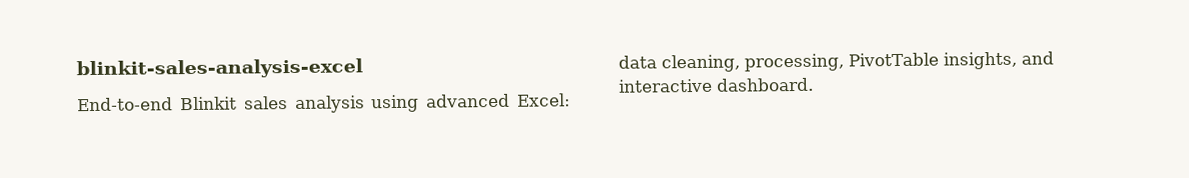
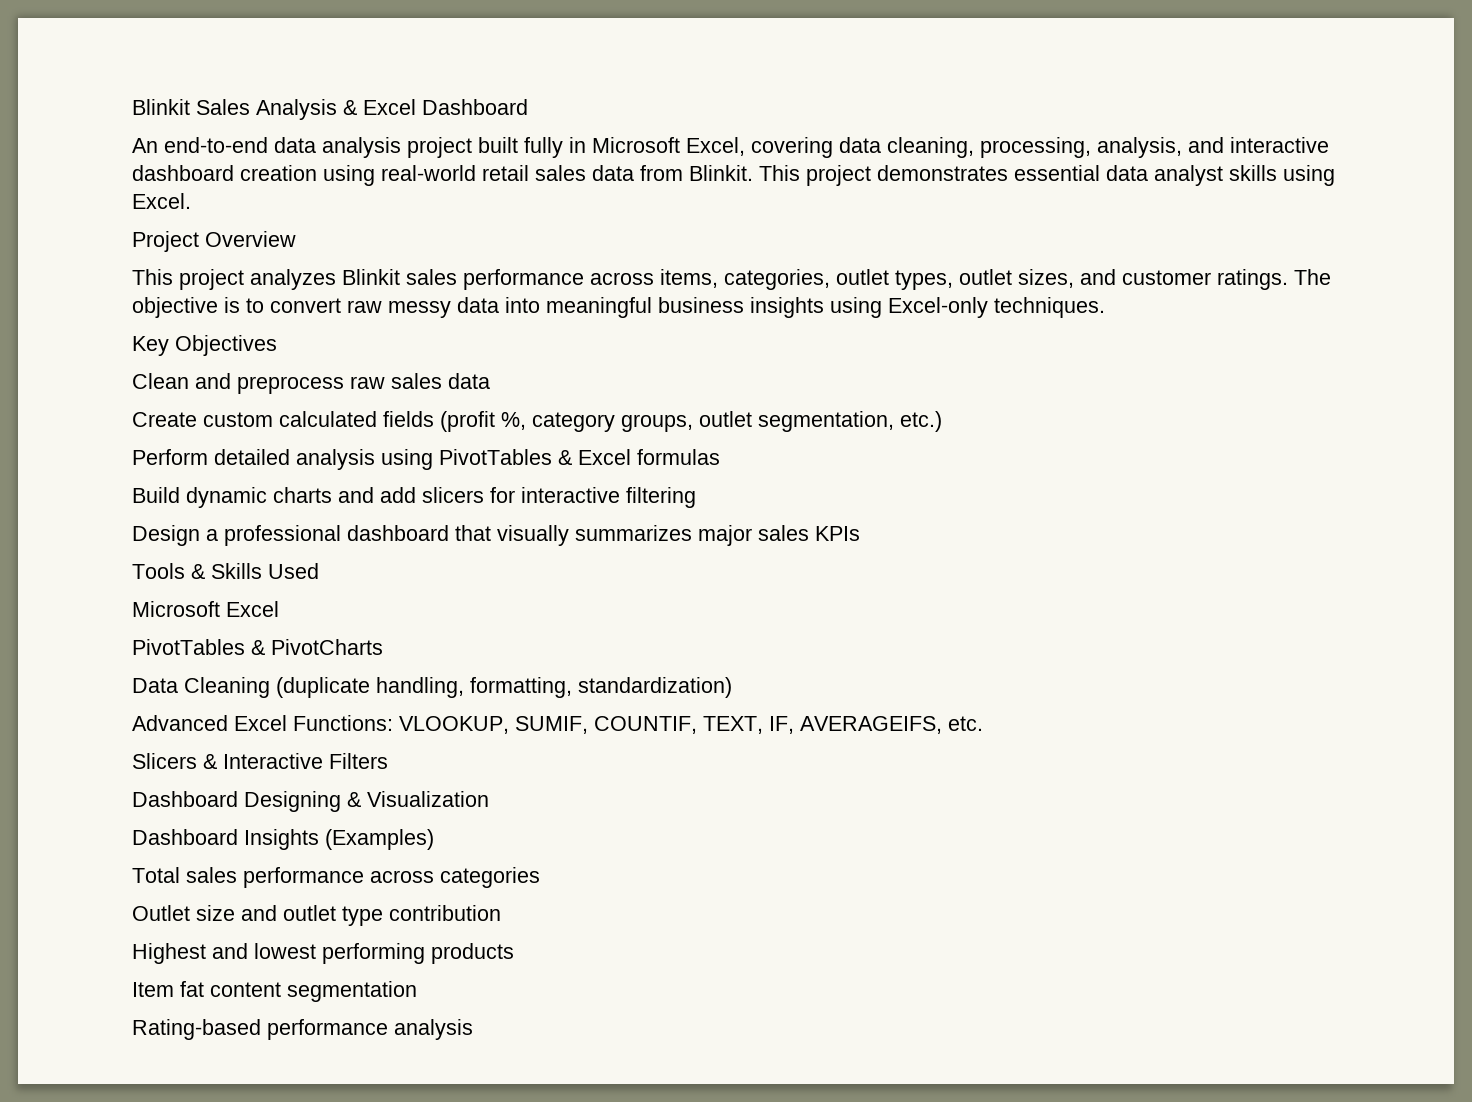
[76,58,363,80] [77,93,571,113] [618,51,1054,73] [618,77,814,93] blinkit-sales-analysis-excel // End-to-end Blinkit sales analysis using advanced Excel: data cleaning, processing, PivotTable insights, and interactive dashboard. -> [132,99,528,120] [132,137,1329,158] [132,165,1335,186] [132,193,191,209] [132,231,296,252] [132,269,1331,290] [132,297,1105,318] [132,335,277,356] [132,373,490,394] [132,411,942,432] [132,449,720,470] [132,487,696,508] [132,525,860,546] [132,563,319,579] [132,601,279,617] [132,639,383,655] [132,677,732,698] [132,715,983,734] [132,753,388,769] [132,791,489,812] [132,829,434,850] [132,867,540,888] [132,905,501,926] [132,943,514,964] [132,981,417,1002] [132,1019,473,1040] Blinkit Sales Analysis & Excel Dashboard // An end-to-end data analysis project built fully in Microsoft Excel, covering data cleaning, processing, analysis, and interactive dashboard creation using real-world retail sales data from Blinkit. This project demonstrates essential data analyst skills using Excel. // Project Overview // This project analyzes Blinkit sales performance across items, categories, outlet types, outlet sizes, and customer ratings. The objective is to convert raw messy data into meaningful business insights using Excel-only techniques. // Key Objectives // Clean and preprocess raw sales data // Create custom calculated fields (profit %, category groups, outlet segmentation, etc.) // Perform detailed analysis using PivotTables & Excel formulas // Build dynamic charts and add slicers for interactive filtering // Design a professional dashboard that visually summarizes major sales KPIs // Tools & Skills Used // Microsoft Excel // PivotTables & PivotCharts // Data Cleaning (duplicate handling, formatting, standardization) // Advanced Excel Functions: VLOOKUP, SUMIF, COUNTIF, TEXT, IF, AVERAGEIFS, etc. // Slicers & Interactive Filters // Dashboard Designing & Visualization // Dashboard Insights (Examples) // Total sales performance across categories // Outlet size and outlet type contribution // Highest and lowest performing products // Item fat content segmentation // Rating-based performance analysis

